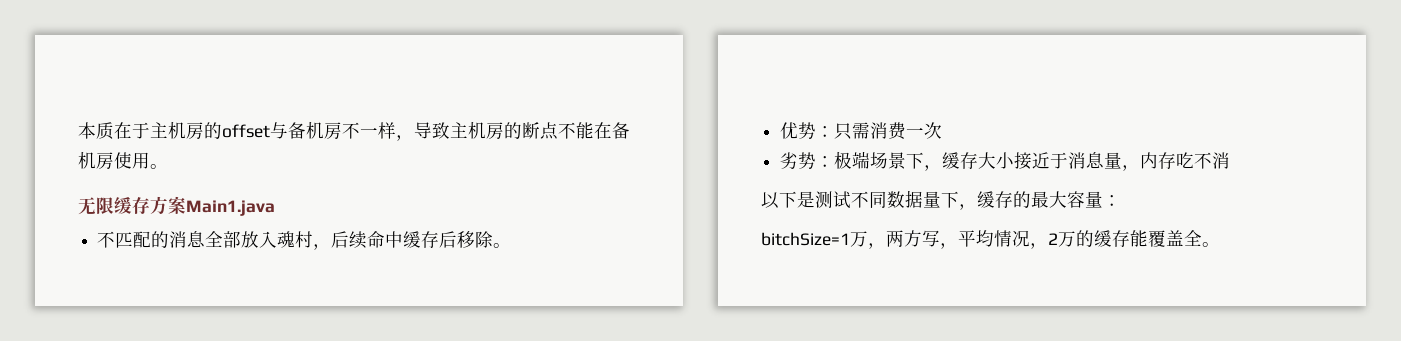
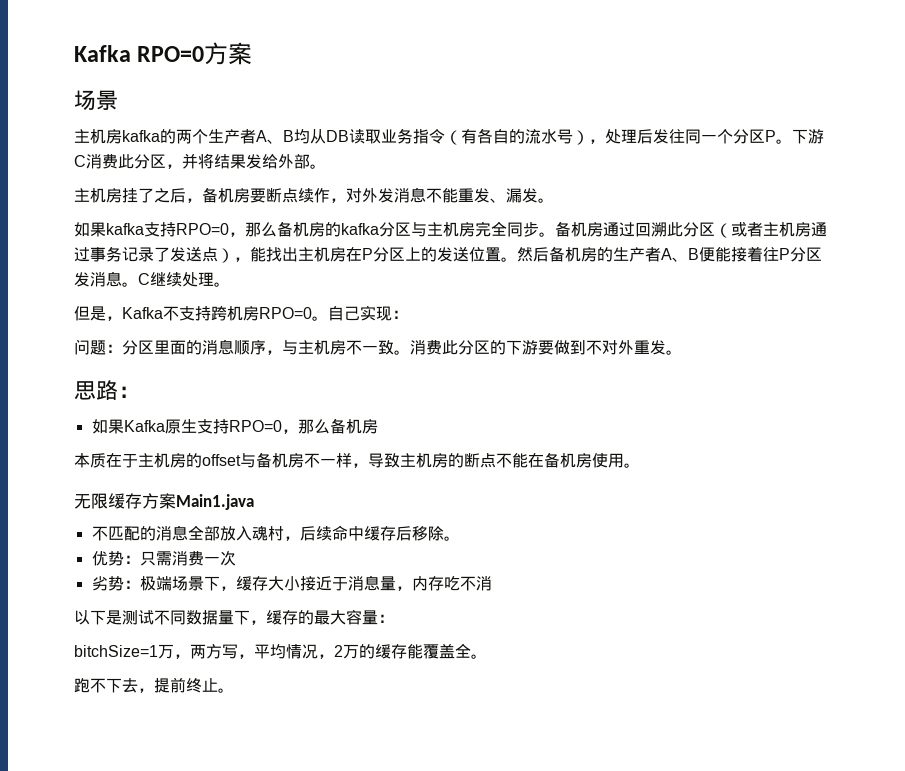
(78, 130) none -> [74,42,253,65] [74,90,118,110] [74,128,824,145] [74,153,326,169] [74,187,554,203] [74,221,827,238] [74,246,822,263] [74,271,230,287] [74,305,408,321] [74,339,682,355] [74,380,140,400] [91,418,378,434] Kafka RPO=0方案 // 场景 // 主机房kafka的两个生产者A、B均从DB读取业务指令（有各自的流水号），处理后发往同一个分区P。下游C消费此分区，并将结果发给外部。 // 主机房挂了之后，备机房要断点续作，对外发消息不能重发、漏发。 // 如果kafka支持RPO=0，那么备机房的kafka分区与主机房完全同步。备机房通过回溯此分区（或者主机房通过事务记录了发送点），能找出主机房在P分区上的发送位置。然后备机房的生产者A、B便能接着往P分区发消息。C继续处理。 // 但是，Kafka不支持跨机房RPO=0。自己实现： // 问题：分区里面的消息顺序，与主机房不一致。消费此分区的下游要做到不对外重发。 // 思路： // 如果Kafka原生支持RPO=0，那么备机房 //
(1220, 244) none -> [74,677,234,693] // 跑不下去，提前终止。

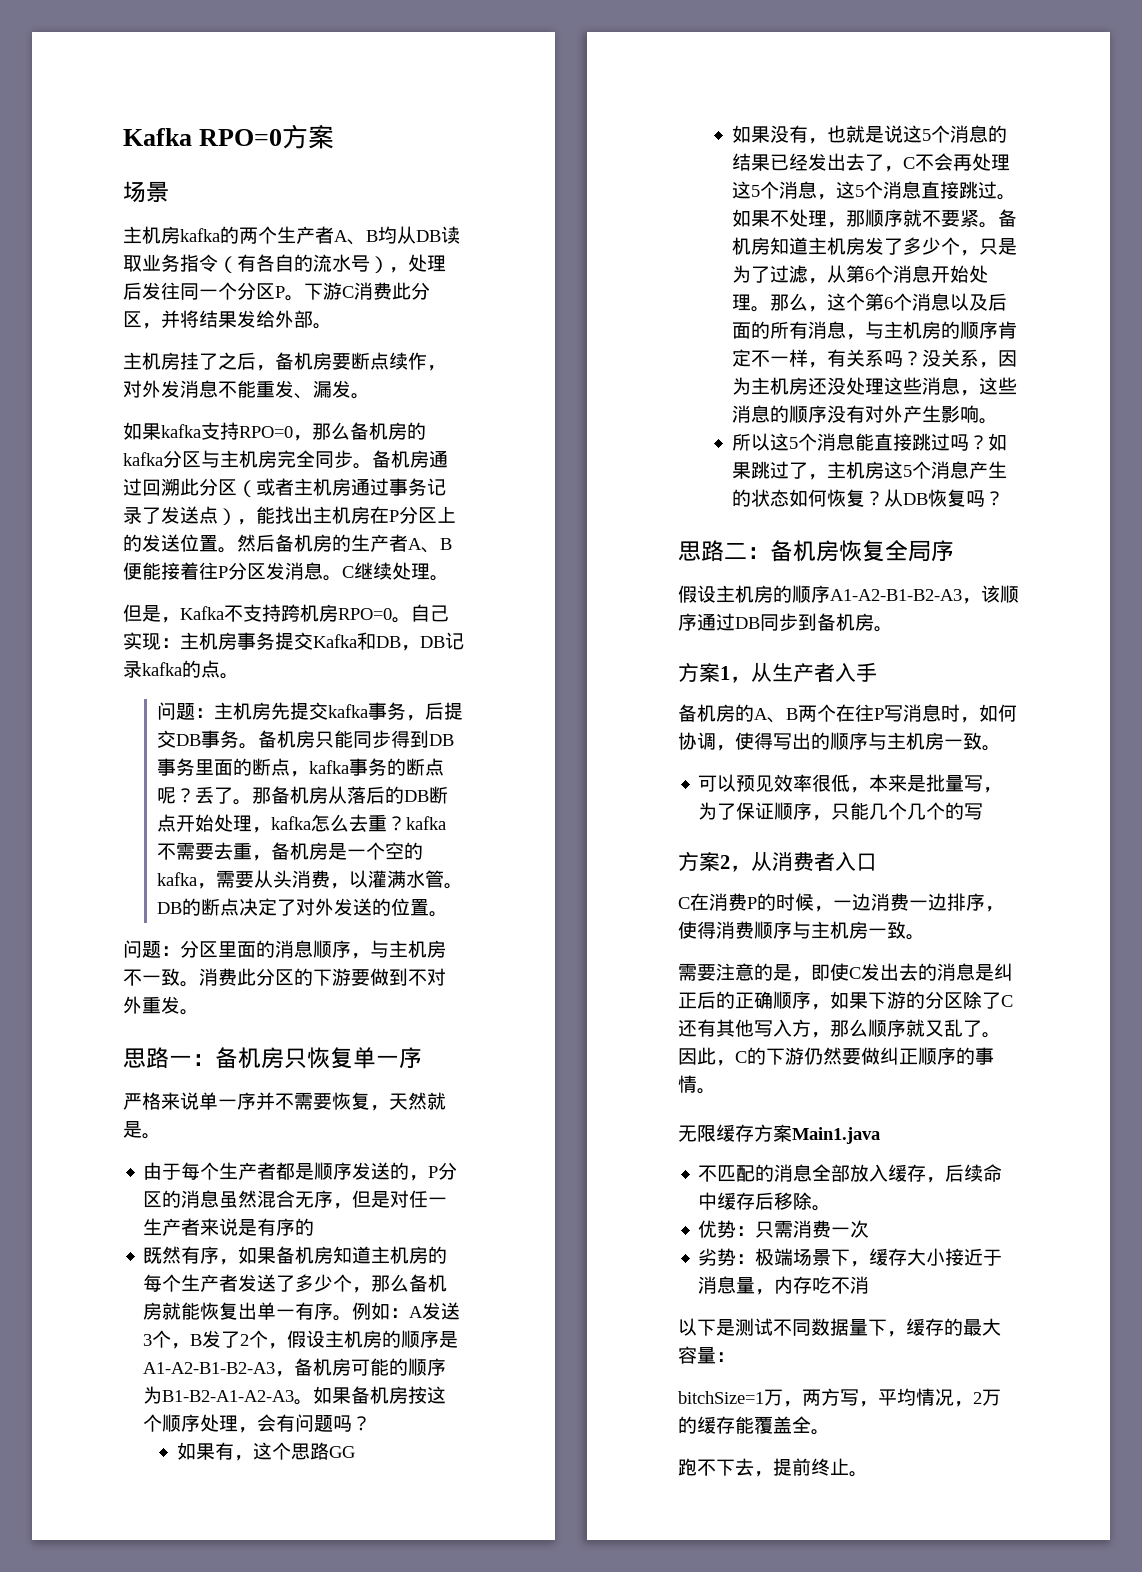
(408, 314) none -> [180,632,464,651] [123,660,239,679] [156,702,463,721] [156,730,454,749] [156,758,444,777] [156,786,448,805] [156,814,446,833] [156,842,423,861] [156,870,463,889] [156,898,448,917] 主机房事务提交Kafka和DB，DB记录kafka的点。 // 问题：主机房先提交kafka事务，后提交DB事务。备机房只能同步得到DB事务里面的断点，kafka事务的断点呢？丢了。那备机房从落后的DB断点开始处理，kafka怎么去重？kafka不需要去重，备机房是一个空的kafka，需要从头消费，以灌满水管。DB的断点决定了对外发送的位置。
[118,386,140,398] [91,418,378,434] [74,452,624,468] ： // 如果Kafka原生支持RPO=0，那么备机房 // 本质在于主机房的offset与备机房不一样，导致主机房的断点不能在备机房使用 -> [169,1047,422,1069] [123,1092,446,1111] [123,1121,161,1139] [143,1162,458,1181] [143,1190,448,1209] [143,1218,315,1236] [143,1246,448,1265] [143,1274,448,1293] [143,1302,461,1321] [143,1330,459,1349] [143,1358,447,1377] [143,1386,447,1405] [143,1414,372,1433] [177,1442,356,1461] [732,125,1008,144] [732,153,1011,172] [732,181,1017,200] [732,209,1018,228] [732,237,1018,256] [732,265,989,284] [732,293,1008,312] [732,321,1018,340] [732,349,1018,368] [732,377,1018,396] [732,405,999,424] [732,433,1008,451] [732,461,1008,480] [732,489,1005,507] [678,540,954,562] [678,585,1019,604] [678,613,893,632] [678,662,877,683] [678,704,1017,723] [678,732,1001,751] [698,774,1003,793] [698,802,984,821] [678,851,877,872] [678,893,1004,912] [678,921,925,940] [678,963,1013,982] [678,991,1013,1010] [678,1019,1001,1038] [678,1047,994,1066] [678,1075,697,1093] 一：备机房只恢复单一序 // 严格来说单一序并不需要恢复，天然就是。 // 由于每个生产者都是顺序发送的，P分区的消息虽然混合无序，但是对任一生产者来说是有序的 // 既然有序，如果备机房知道主机房的每个生产者发送了多少个，那么备机房就能恢复出单一有序。例如：A发送3个，B发了2个，假设主机房的顺序是A1-A2-B1-B2-A3，备机房可能的顺序为B1-B2-A1-A2-A3。如果备机房按这个顺序处理，会有问题吗？ // 如果有，这个思路GG // 如果没有，也就是说这5个消息的结果已经发出去了，C不会再处理这5个消息，这5个消息直接跳过。如果不处理，那顺序就不要紧。备机房知道主机房发了多少个，只是为了过滤，从第6个消息开始处理。那么，这个第6个消息以及后面的所有消息，与主机房的顺序肯定不一样，有关系吗？没关系，因为主机房还没处理这些消息，这些消息的顺序没有对外产生影响。 // 所以这5个消息能直接跳过吗？如果跳过了，主机房这5个消息产生的状态如何恢复？从DB恢复吗？ // 思路二：备机房恢复全局序 // 假设主机房的顺序A1-A2-B1-B2-A3，该顺序通过DB同步到备机房。 // 方案1，从生产者入手 // 备机房的A、B两个在往P写消息时，如何协调，使得写出的顺序与主机房一致。 // 可以预见效率很低，本来是批量写，为了保证顺序，只能几个几个的写 // 方案2，从消费者入口 // C在消费P的时候，一边消费一边排序，使得消费顺序与主机房一致。 // 需要注意的是，即使C发出去的消息是纠正后的正确顺序，如果下游的分区除了C还有其他写入方，那么顺序就又乱了。因此，C的下游仍然要做纠正顺序的事情
[251,525,284,541] 魂村 -> [888,1164,927,1182] 缓存

